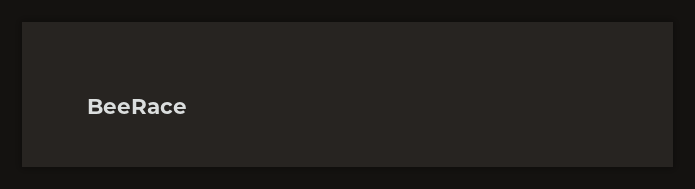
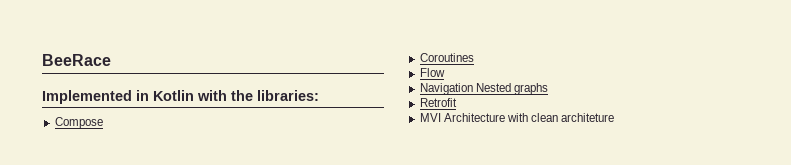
(187, 106) none -> [42,90,319,104] [54,117,103,129] [419,53,474,62] [419,68,445,77] [419,83,548,95] [419,98,457,107] [419,113,615,122] // Implemented in Kotlin with the libraries: // Compose // Coroutines // Flow // Navigation Nested graphs // Retrofit // MVI Architecture with clean architeture

